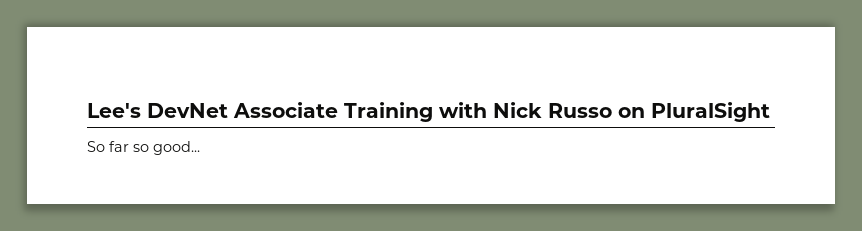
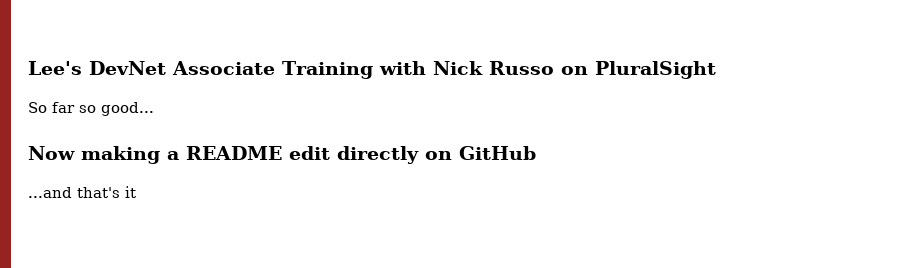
(200, 148) none -> [28,146,536,164] [28,186,136,198] // Now making a README edit directly on GitHub // ...and that's it

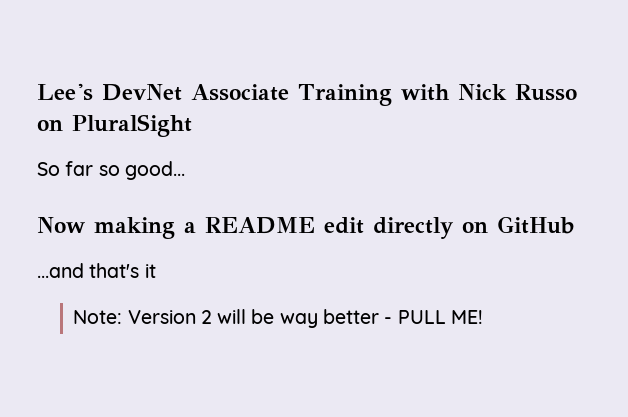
(136, 192) none -> [73,309,483,328] // Note: Version 2 will be way better - PULL ME!

